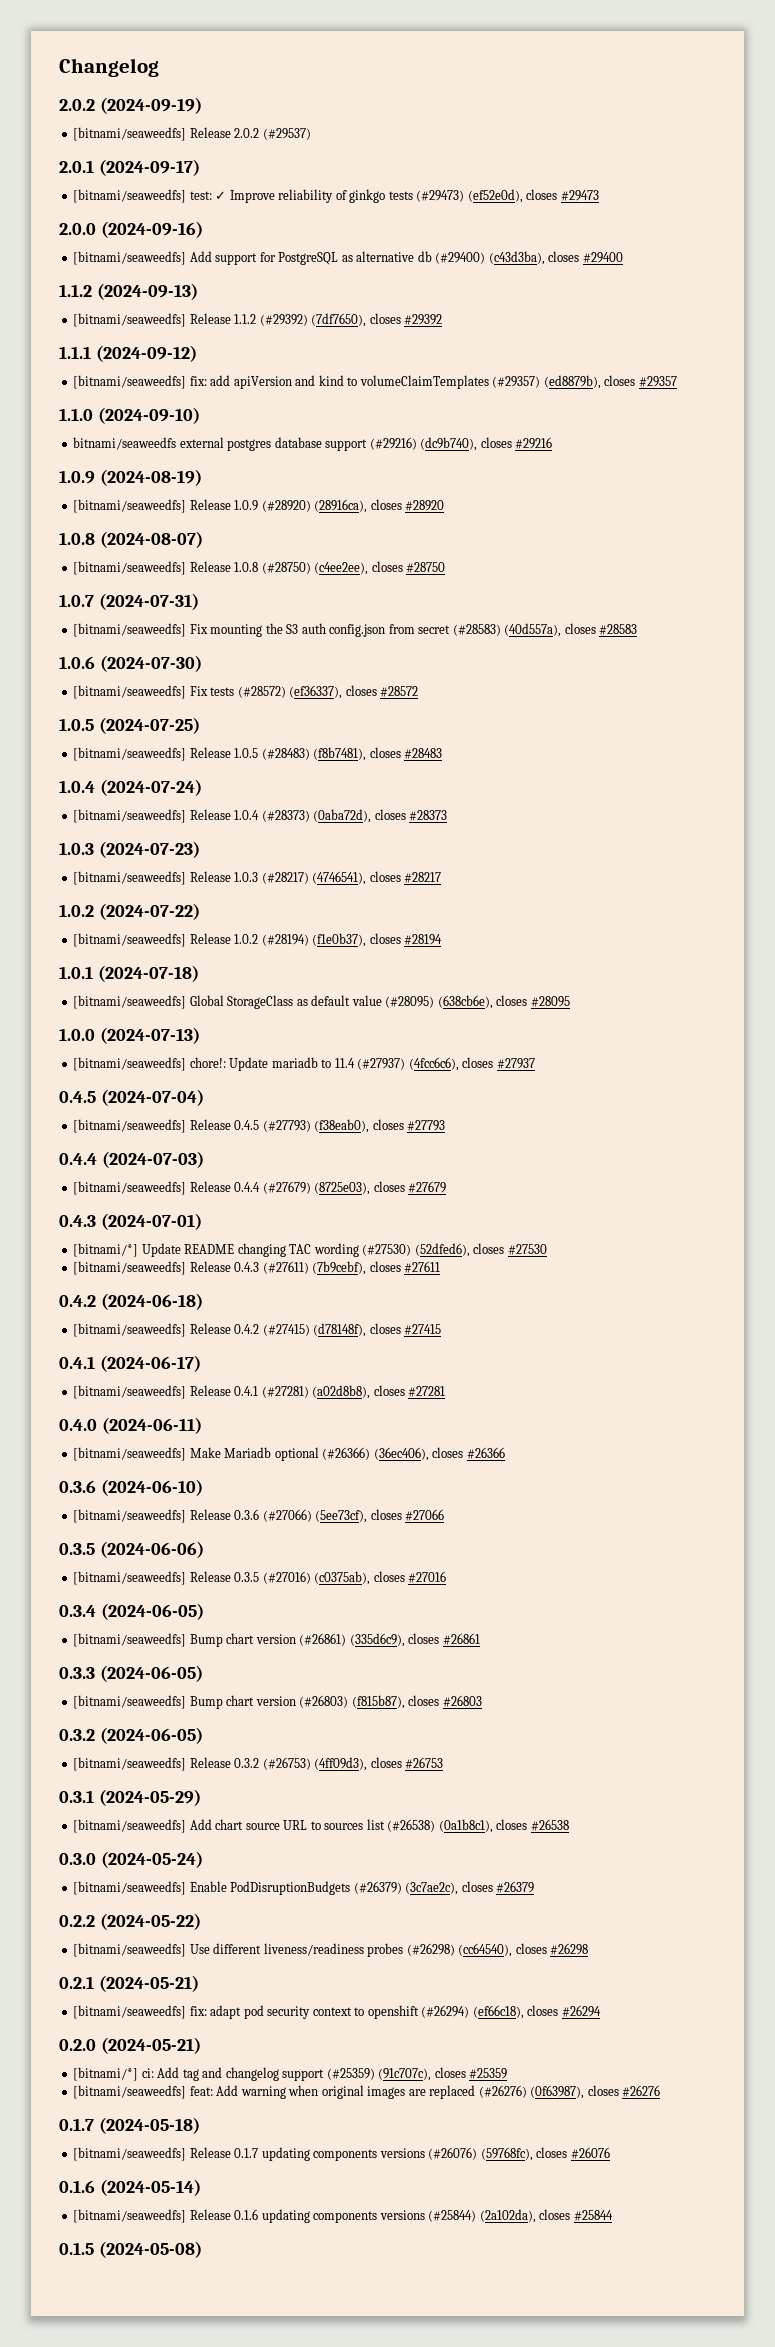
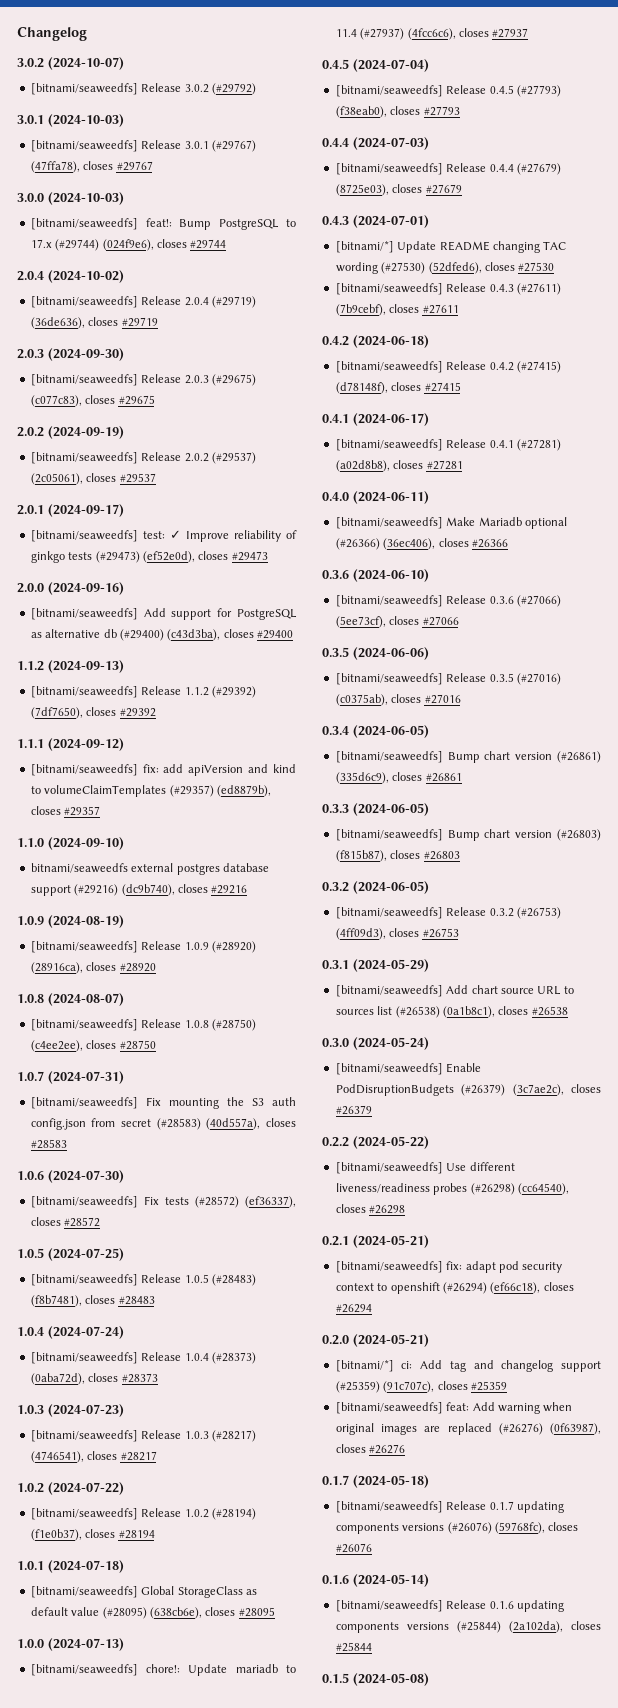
(159, 67) none -> [17,57,124,70] [30,83,256,95] [17,114,124,127] [30,140,256,152] [30,161,153,173] [17,192,124,205] [30,218,296,230] [30,239,227,251] [17,270,124,283] [30,296,256,308] [30,317,158,329] [17,348,124,361] [30,374,256,386] [30,395,155,407] // 3.0.2 (2024-10-07) // [bitnami/seaweedfs] Release 3.0.2 (#29792) // 3.0.1 (2024-10-03) // [bitnami/seaweedfs] Release 3.0.1 (#29767) (47ffa78), closes #29767 // 3.0.0 (2024-10-03) // [bitnami/seaweedfs] feat!: Bump PostgreSQL to 17.x (#29744) (024f9e6), closes #29744 // 2.0.4 (2024-10-02) // [bitnami/seaweedfs] Release 2.0.4 (#29719) (36de636), closes #29719 // 2.0.3 (2024-09-30) // [bitnami/seaweedfs] Release 2.0.3 (#29675) (c077c83), closes #29675
(311, 134) none -> [30,473,156,485] (2c05061), closes #29537

